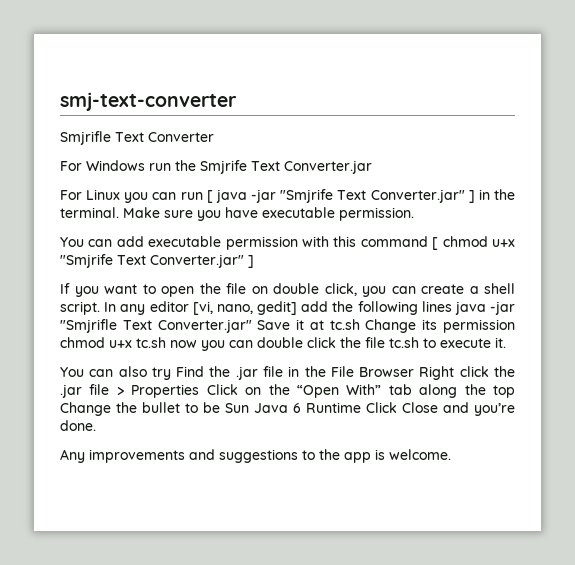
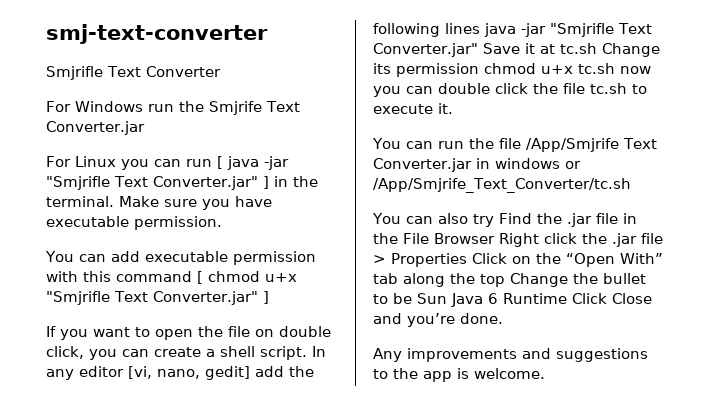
[280,189,334,203] "Smjrife -> [46,176,110,190] "Smjrifle
[60,254,113,268] "Smjrife -> [46,291,110,305] "Smjrifle
(506, 342) none -> [372,138,657,152] [373,158,581,172] [373,178,631,193] // You can run the file /App/Smjrife Text Converter.jar in windows or /App/Smjrife_Text_Converter/tc.sh

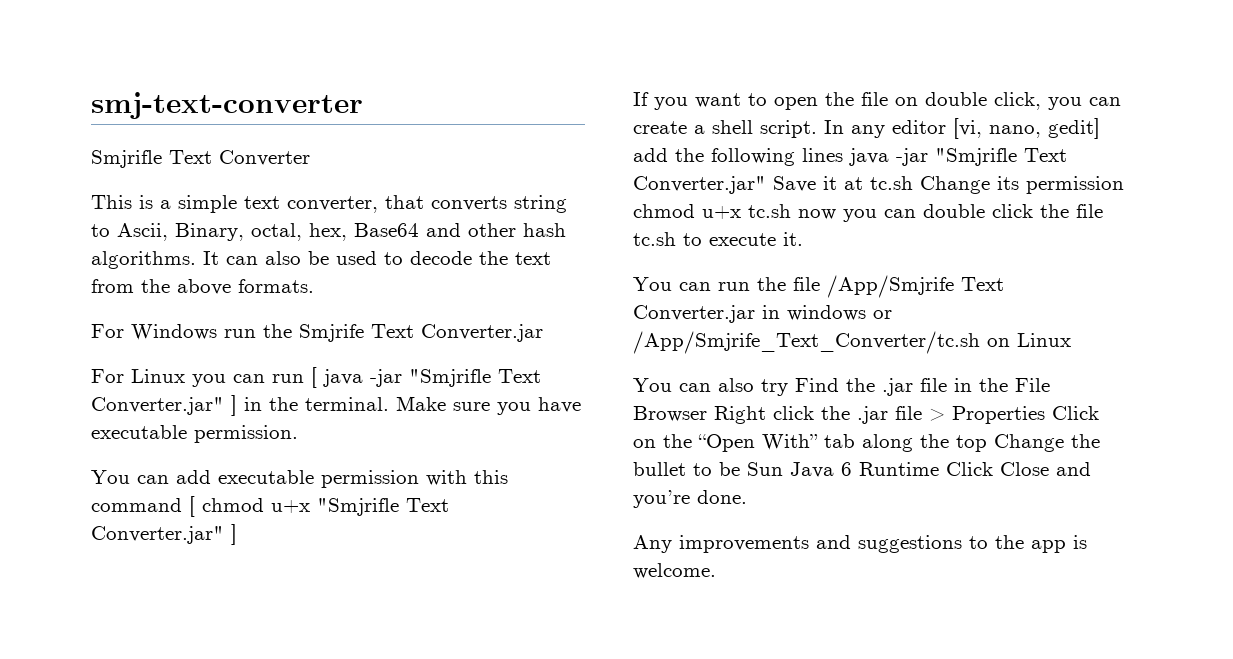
(221, 71) none -> [91,195,567,213] [91,223,566,241] [91,251,551,269] [91,279,314,295] // This is a simple text converter, that converts string to Ascii, Binary, octal, hex, Base64 and other hash algorithms. It can also be used to decode the text from the above formats.
(631, 185) none -> [987,333,1071,347] on Linux

